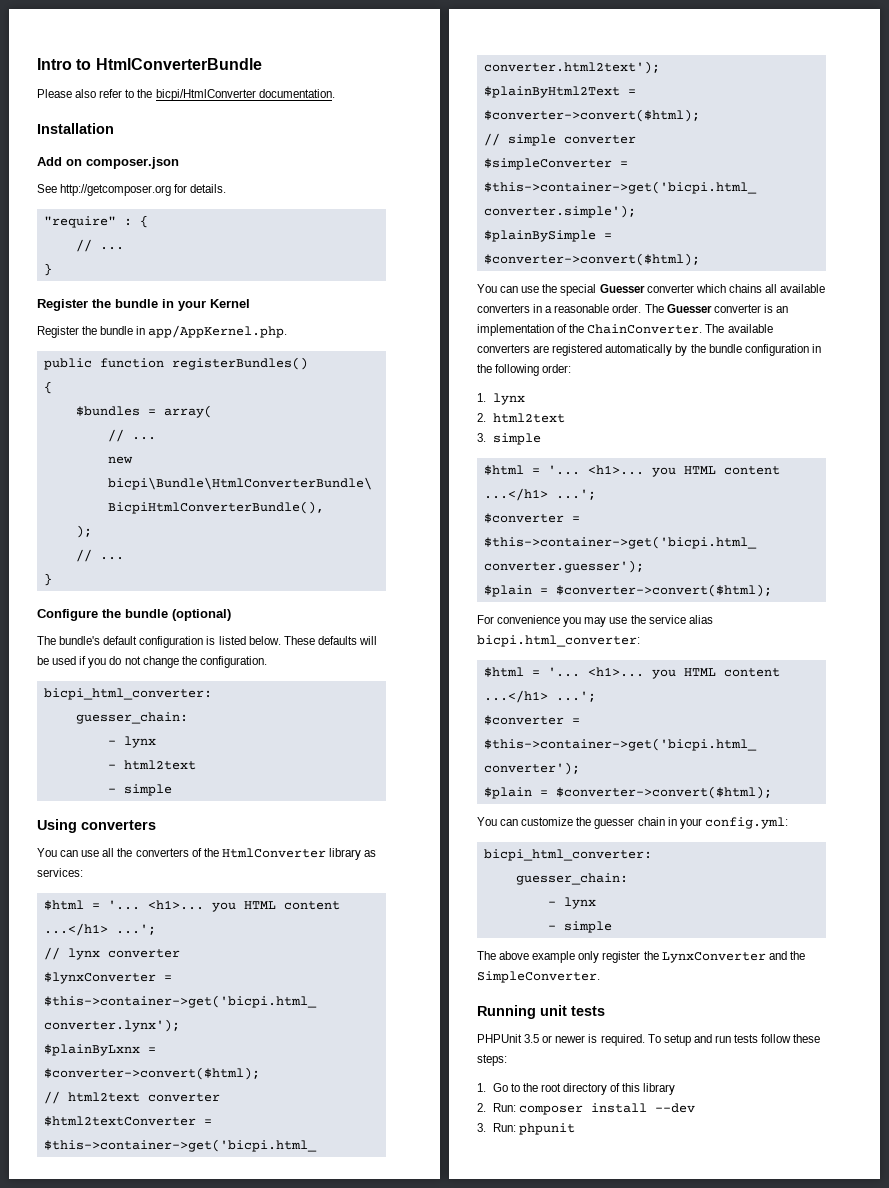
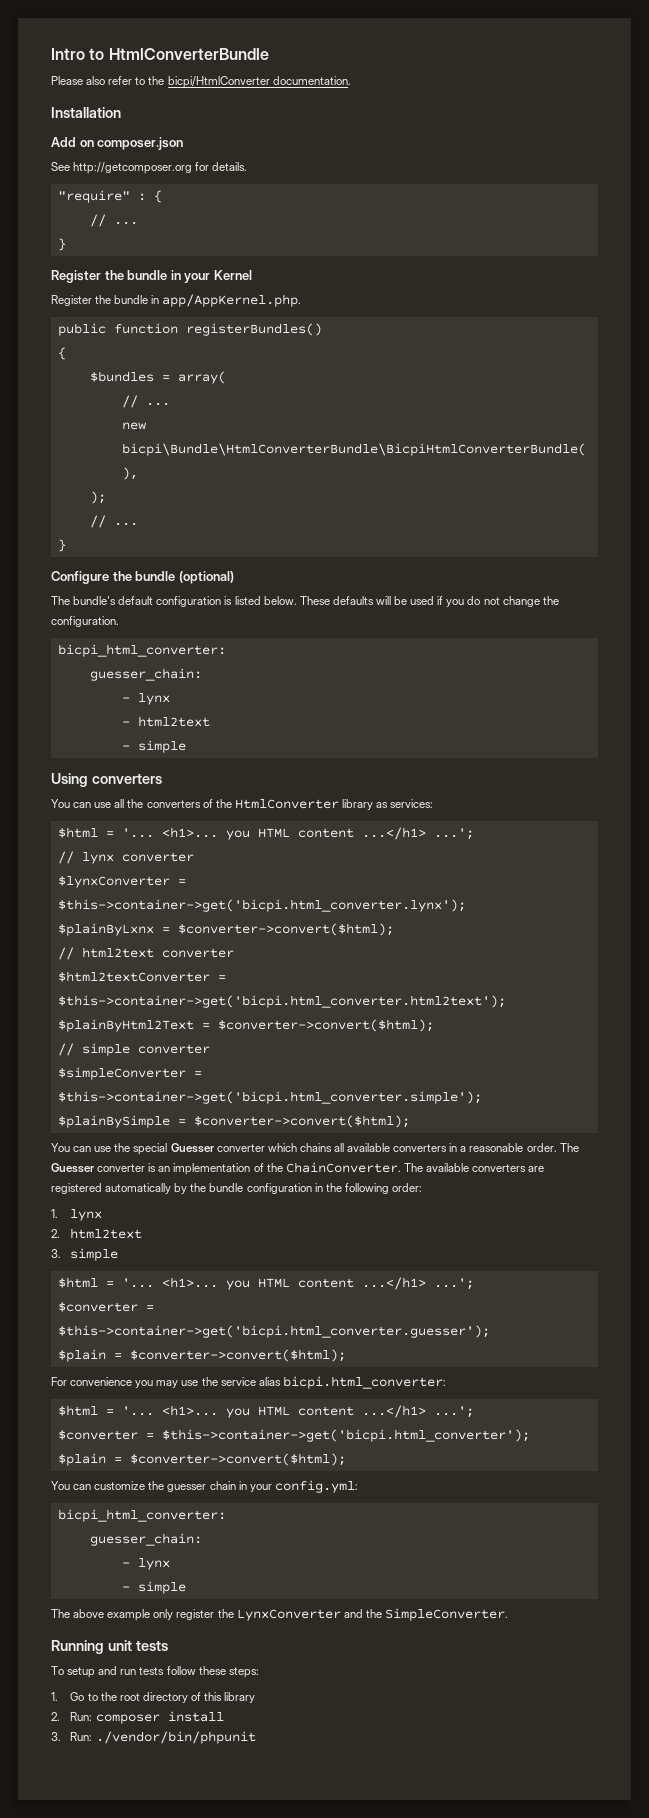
[477,1034,645,1046] PHPUnit 3.5 or newer is required. -> (168, 1645) none
[654,1103,695,1113] --dev -> (224, 1716) none
[518,1123,575,1135] phpunit -> [95,1731,256,1744] ./vendor/bin/phpunit

